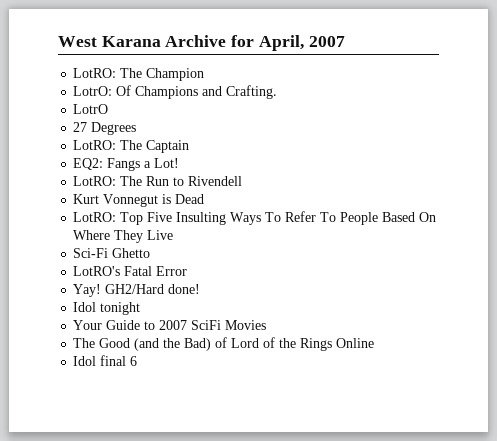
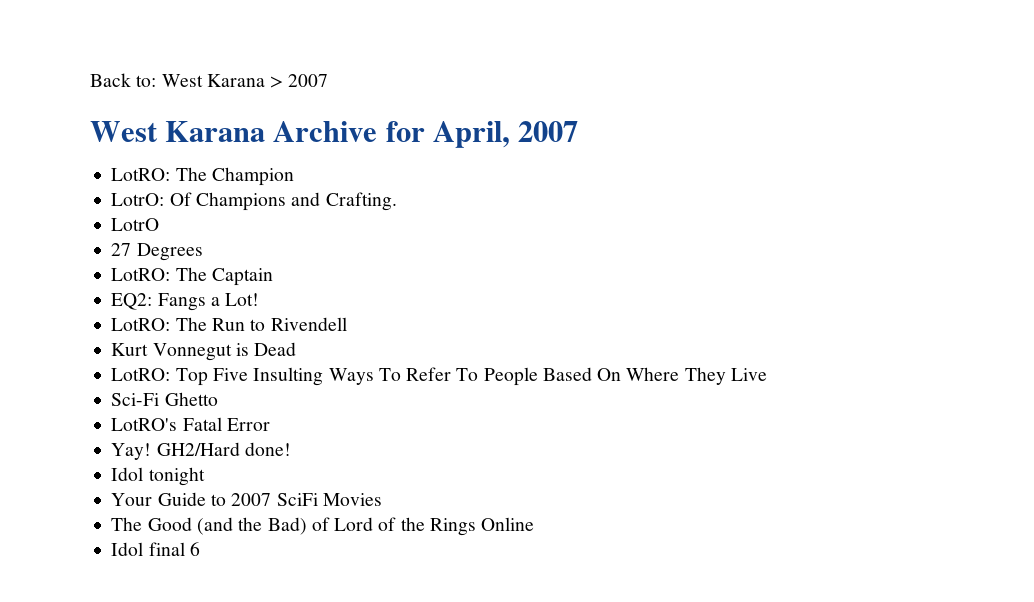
(58, 41) none -> [90,73,329,88] Back to: West Karana > 2007 //

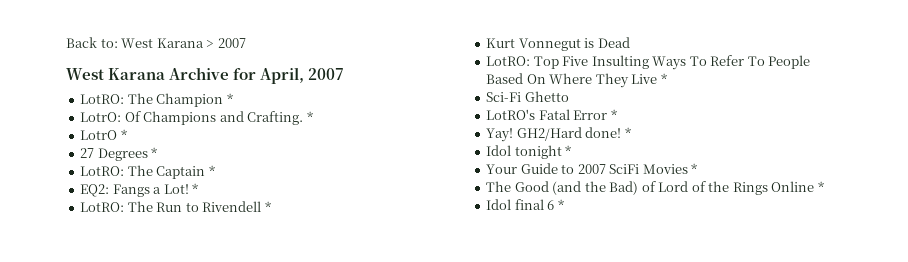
(294, 176) none -> [226,93,233,104] *
(397, 201) none -> [306,111,313,122] *
(160, 224) none -> [120,129,127,140] *
(203, 252) none -> [151,147,158,158] *
(273, 277) none -> [208,165,215,176] *
(260, 299) none -> [192,183,199,194] *
(347, 324) none -> [264,201,271,212] *
(767, 374) none -> [660,73,667,84] *
(270, 424) none -> [610,109,617,120] *
(291, 449) none -> [624,127,631,138] *
(205, 476) none -> [565,145,572,156] *
(382, 499) none -> [691,163,698,174] *
(535, 524) none -> [817,181,824,192] *
(200, 549) none -> [557,199,564,210] *

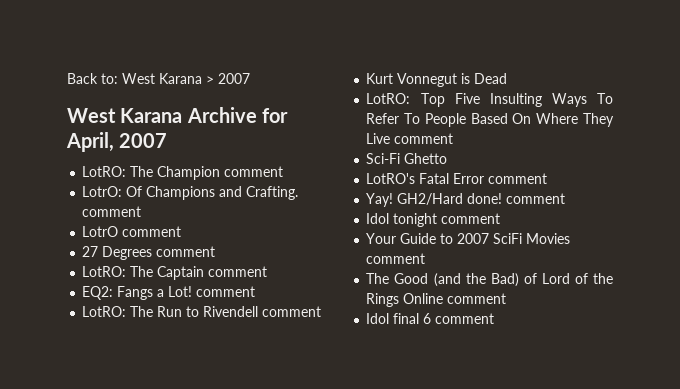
[226,93,233,104] * -> [224,166,284,177] comment
[306,111,313,122] * -> [82,206,142,217] comment
[120,129,127,140] * -> [122,226,182,237] comment
[151,147,158,158] * -> [156,246,216,257] comment
[208,165,215,176] * -> [208,266,268,277] comment
[192,183,199,194] * -> [196,286,256,297] comment
[264,201,271,212] * -> [262,306,322,317] comment
[660,73,667,84] * -> [394,133,454,144] comment
[610,109,617,120] * -> [488,173,548,184] comment
[624,127,631,138] * -> [506,193,566,204] comment
[565,145,572,156] * -> [441,213,501,224] comment
[691,163,698,174] * -> [366,253,426,264] comment
[817,181,824,192] * -> [447,293,507,304] comment
[557,199,564,210] * -> [435,313,495,324] comment

